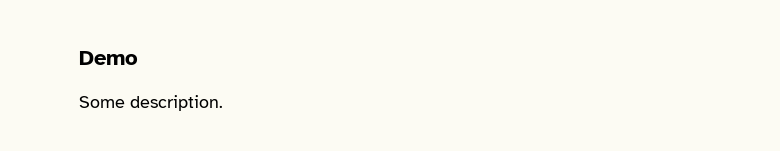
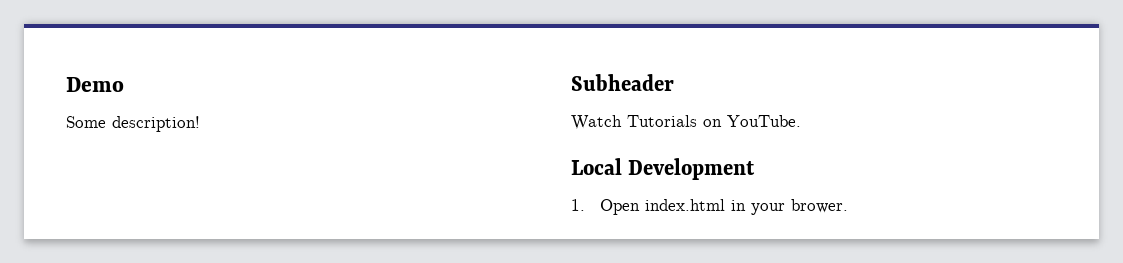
[130,95,223,111] description. -> [112,116,200,132] [571,74,674,91] [571,115,801,130] [571,158,756,180] [571,199,848,215] description! // Subheader // Watch Tutorials on YouTube. // Local Development // 1. Open index.html in your brower.

